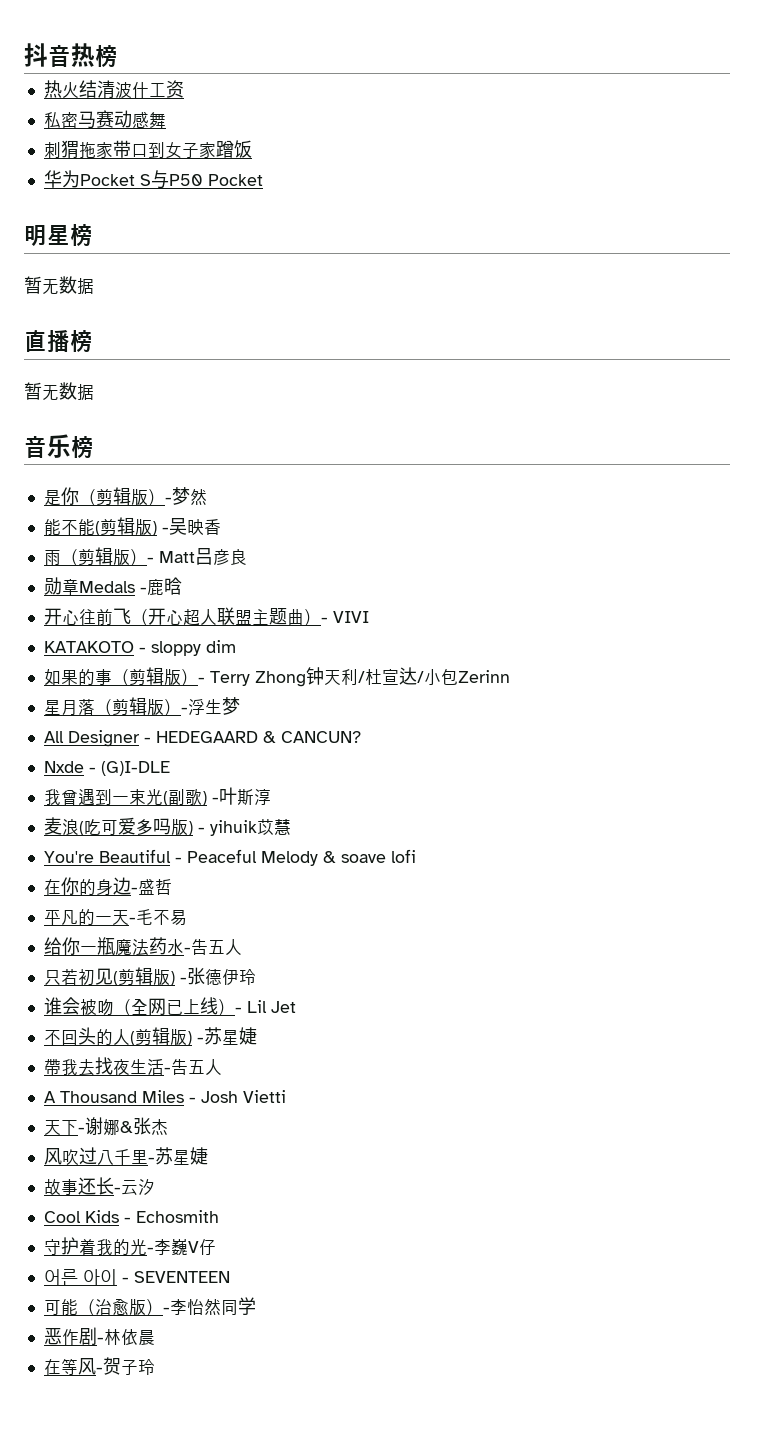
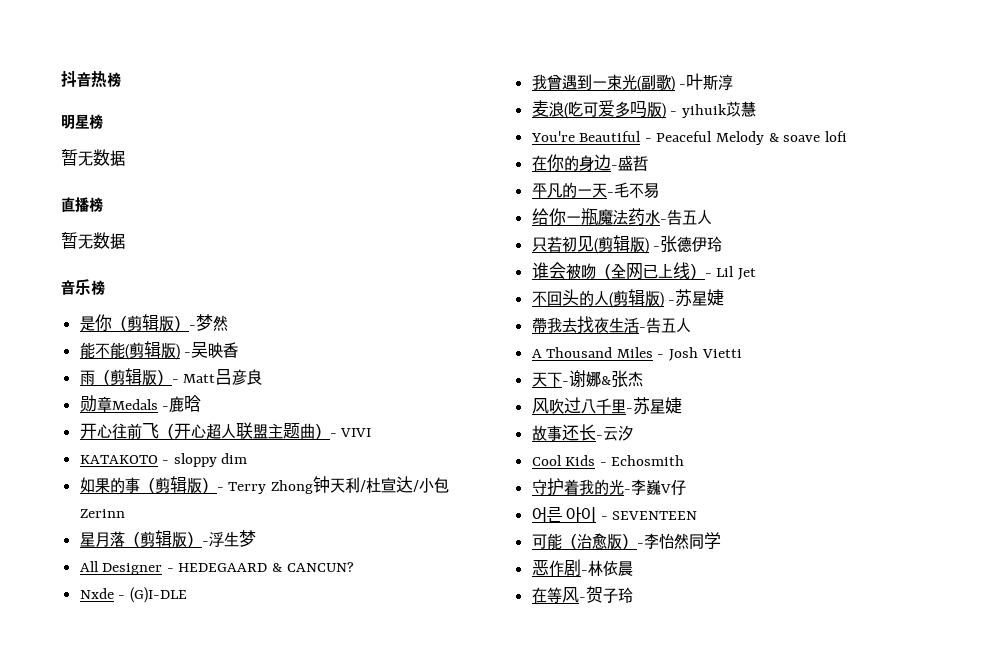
[43,80,184,99] [43,110,166,129] [43,140,252,158] [43,170,263,189] // 热火结清波什工资 // 私密马赛动感舞 // 刺猬拖家带口到女子家蹭饭 // 华为Pocket S与P50 Pocket -> (121, 79) none

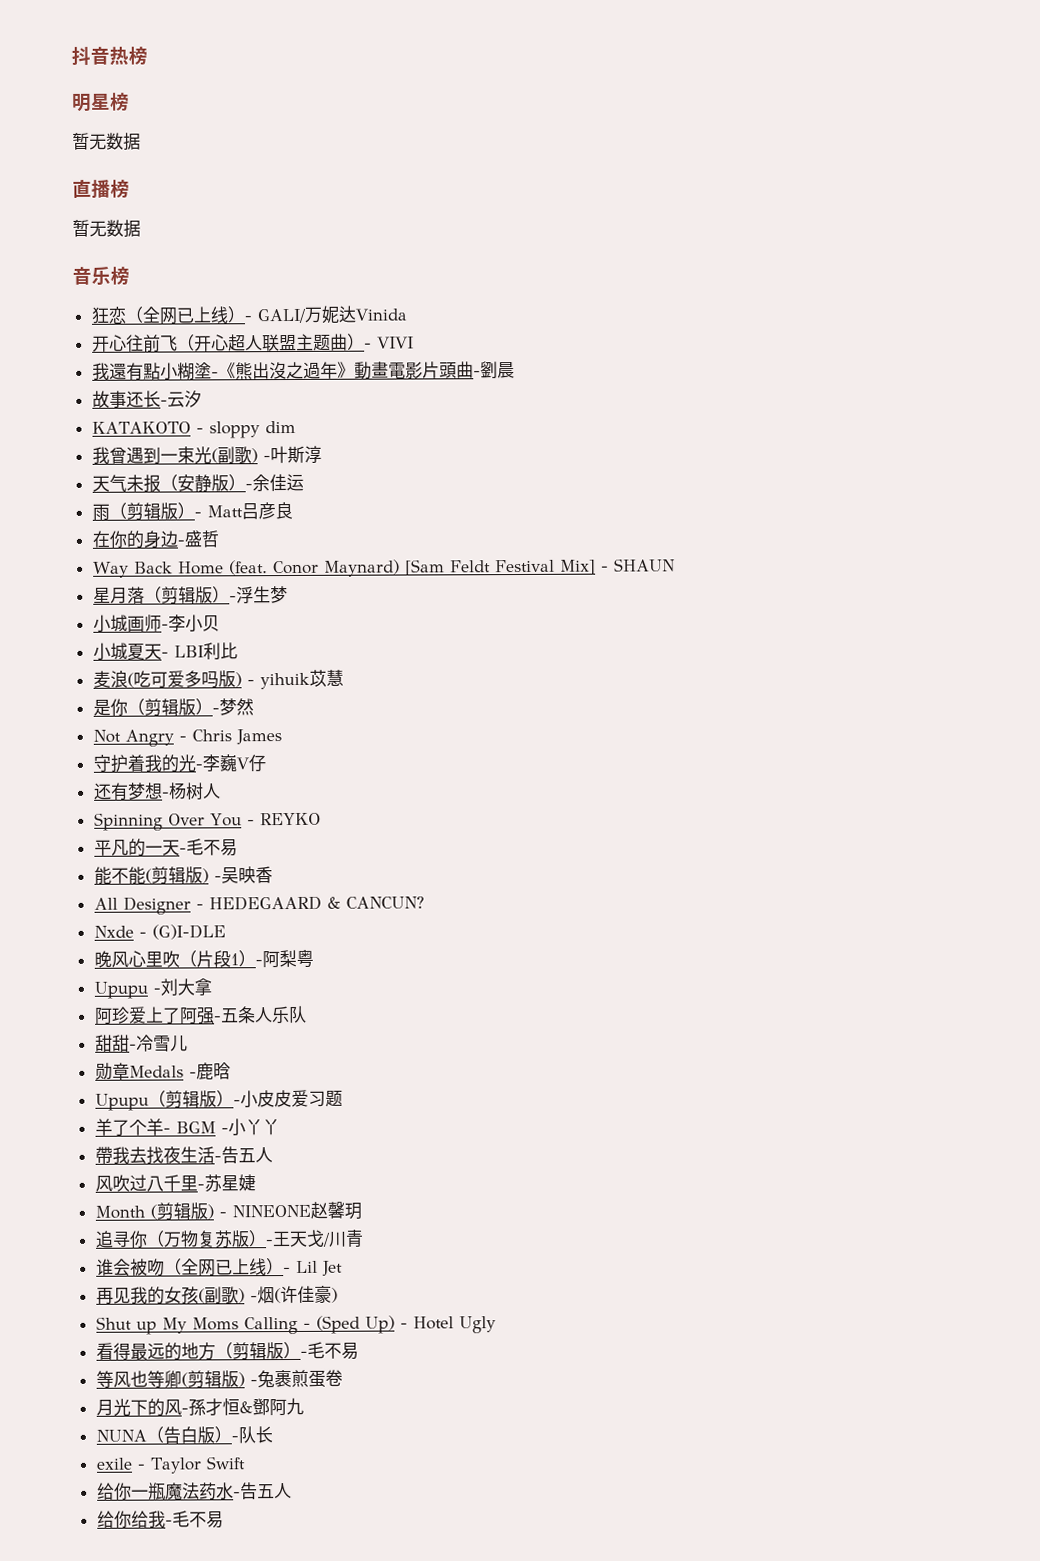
[79,314,228,332] [79,341,239,360] [79,368,263,386] [79,395,202,412] 是你（剪辑版）-梦然 // 能不能(剪辑版) -吴映香 // 雨（剪辑版）- Matt吕彦良 // 勋章Medals -鹿晗 -> [90,305,407,325] 狂恋（全网已上线）- GALI/万妮达Vinida
[79,453,248,467] [79,476,449,494] [79,509,125,518] [79,530,256,548] [79,561,354,575] [79,587,187,603] KATAKOTO - sloppy dim // 如果的事（剪辑版）- Terry Zhong钟天利/杜宣达/小包Zerinn // 星月落（剪辑版）-浮生梦 // All Designer - HEDEGAARD & CANCUN? // Nxde - (G)I-DLE -> [91,361,515,381] [91,390,202,408] [91,420,296,439] 我還有點小糊塗-《熊出沒之過年》動畫電影片頭曲-劉晨 // 故事还长-云汐 // KATAKOTO - sloppy dim
(734, 82) none -> [91,473,304,493] [91,501,293,521] [91,530,219,549] [92,558,676,578] [92,586,288,605] [92,614,220,633] [92,642,238,661] // 天气未报（安静版）-余佳运 // 雨（剪辑版）- Matt吕彦良 // 在你的身边-盛哲 // Way Back Home (feat. Conor Maynard) [Sam Feldt Festival Mix] - SHAUN // 星月落（剪辑版）-浮生梦 // 小城画师-李小贝 // 小城夏天- LBI利比
[530,131,847,145] [531,154,648,172] You're Beautiful - Peaceful Melody & soave lofi // 在你的身边-盛哲 -> [92,698,254,717] [92,729,282,747] [92,754,266,773] [93,782,221,801] [93,812,321,831] 是你（剪辑版）-梦然 // Not Angry - Chris James // 守护着我的光-李巍V仔 // 还有梦想-杨树人 // Spinning Over You - REYKO
[531,208,712,226] [531,235,723,254] 给你一瓶魔法药水-告五人 // 只若初见(剪辑版) -张德伊玲 -> [93,866,273,885] [93,895,425,915] [93,924,226,940] [93,949,314,969] [93,978,212,999] [93,1005,307,1025] [94,1034,188,1052] [94,1062,231,1080] [94,1089,343,1111] [94,1118,280,1137] [94,1146,273,1164] [94,1174,256,1193] [94,1201,362,1221] [94,1229,364,1249] 能不能(剪辑版) -吴映香 // All Designer - HEDEGAARD & CANCUN? // Nxde - (G)I-DLE // 晚风心里吹（片段1）-阿梨粤 // Upupu -刘大拿 // 阿珍爱上了阿强-五条人乐队 // 甜甜-冷雪儿 // 勋章Medals -鹿晗 // Upupu（剪辑版）-小皮皮爱习题 // 羊了个羊- BGM -小丫丫 // 帶我去找夜生活-告五人 // 风吹过八千里-苏星婕 // Month (剪辑版) - NINEONE赵馨玥 // 追寻你（万物复苏版）-王天戈/川青
[531,289,725,308] [531,316,691,334] [531,347,742,361] [531,370,643,388] [531,397,682,415] [531,424,633,441] [531,455,685,466] [531,478,686,496] [531,507,698,522] [531,532,721,550] [531,559,633,577] [531,586,633,603] 不回头的人(剪辑版) -苏星婕 // 帶我去找夜生活-告五人 // A Thousand Miles - Josh Vietti // 天下-谢娜&张杰 // 风吹过八千里-苏星婕 // 故事还长-云汐 // Cool Kids - Echosmith // 守护着我的光-李巍V仔 // 어른 아이 - SEVENTEEN // 可能（治愈版）-李怡然同学 // 恶作剧-林依晨 // 在等风-贺子玲 -> [95,1285,338,1305] [95,1315,496,1335] [95,1341,359,1361] [95,1369,343,1389] [95,1397,304,1417] [95,1426,273,1444] [95,1456,246,1474] [96,1482,292,1501] [96,1510,224,1529] 再见我的女孩(副歌) -烟(许佳豪) // Shut up My Moms Calling - (Sped Up) - Hotel Ugly // 看得最远的地方（剪辑版）-毛不易 // 等风也等卿(剪辑版) -兔裹煎蛋卷 // 月光下的风-孫才恒&鄧阿九 // NUNA（告白版）-队长 // exile - Taylor Swift // 给你一瓶魔法药水-告五人 // 给你给我-毛不易

